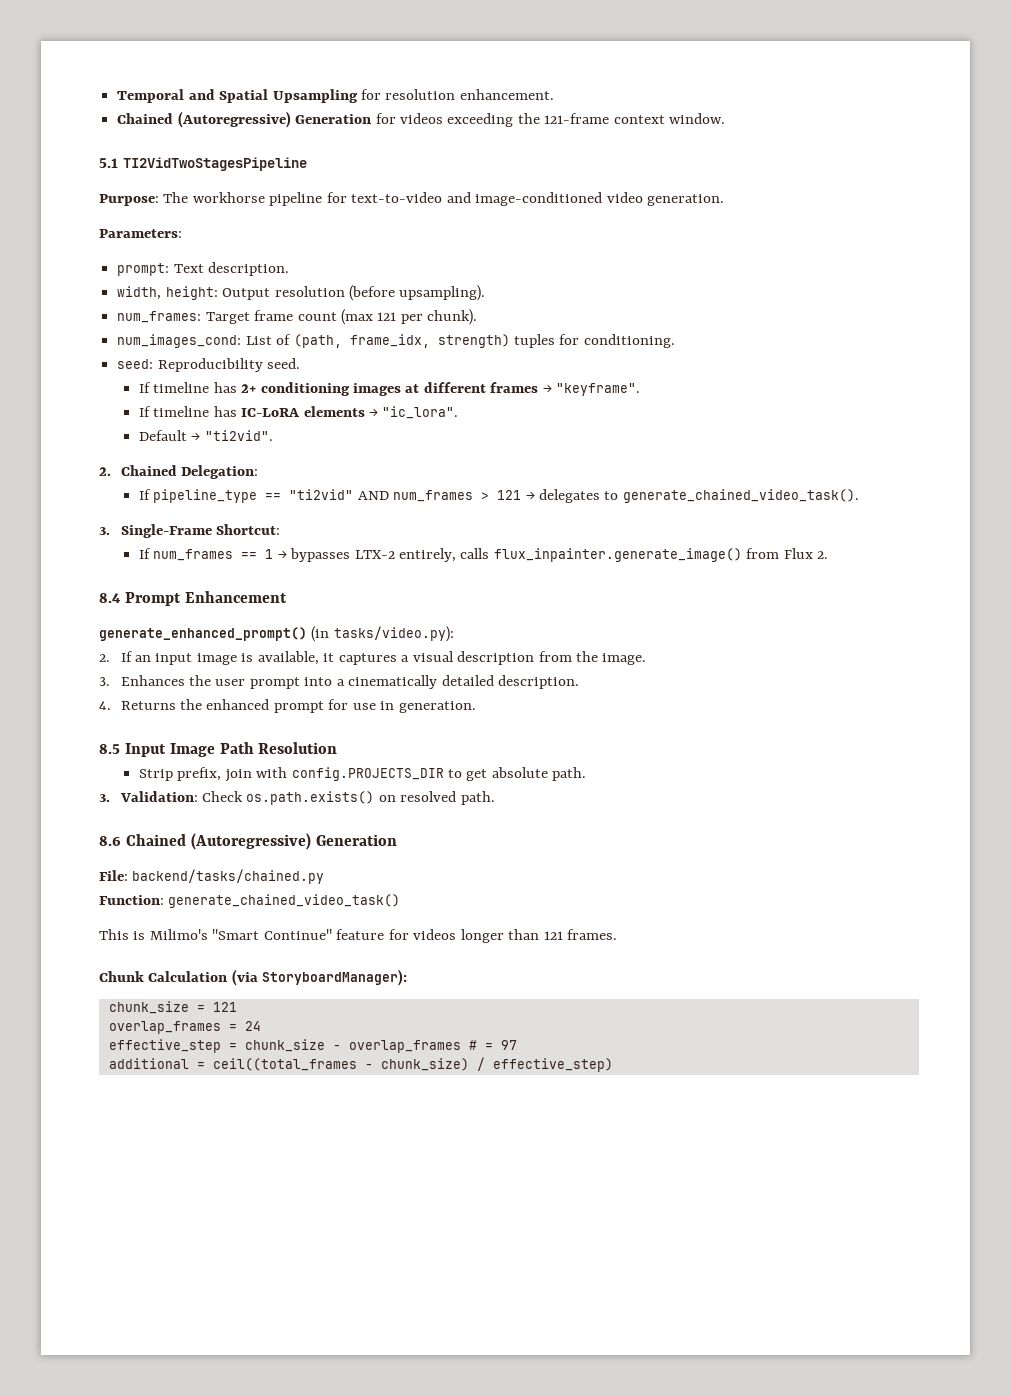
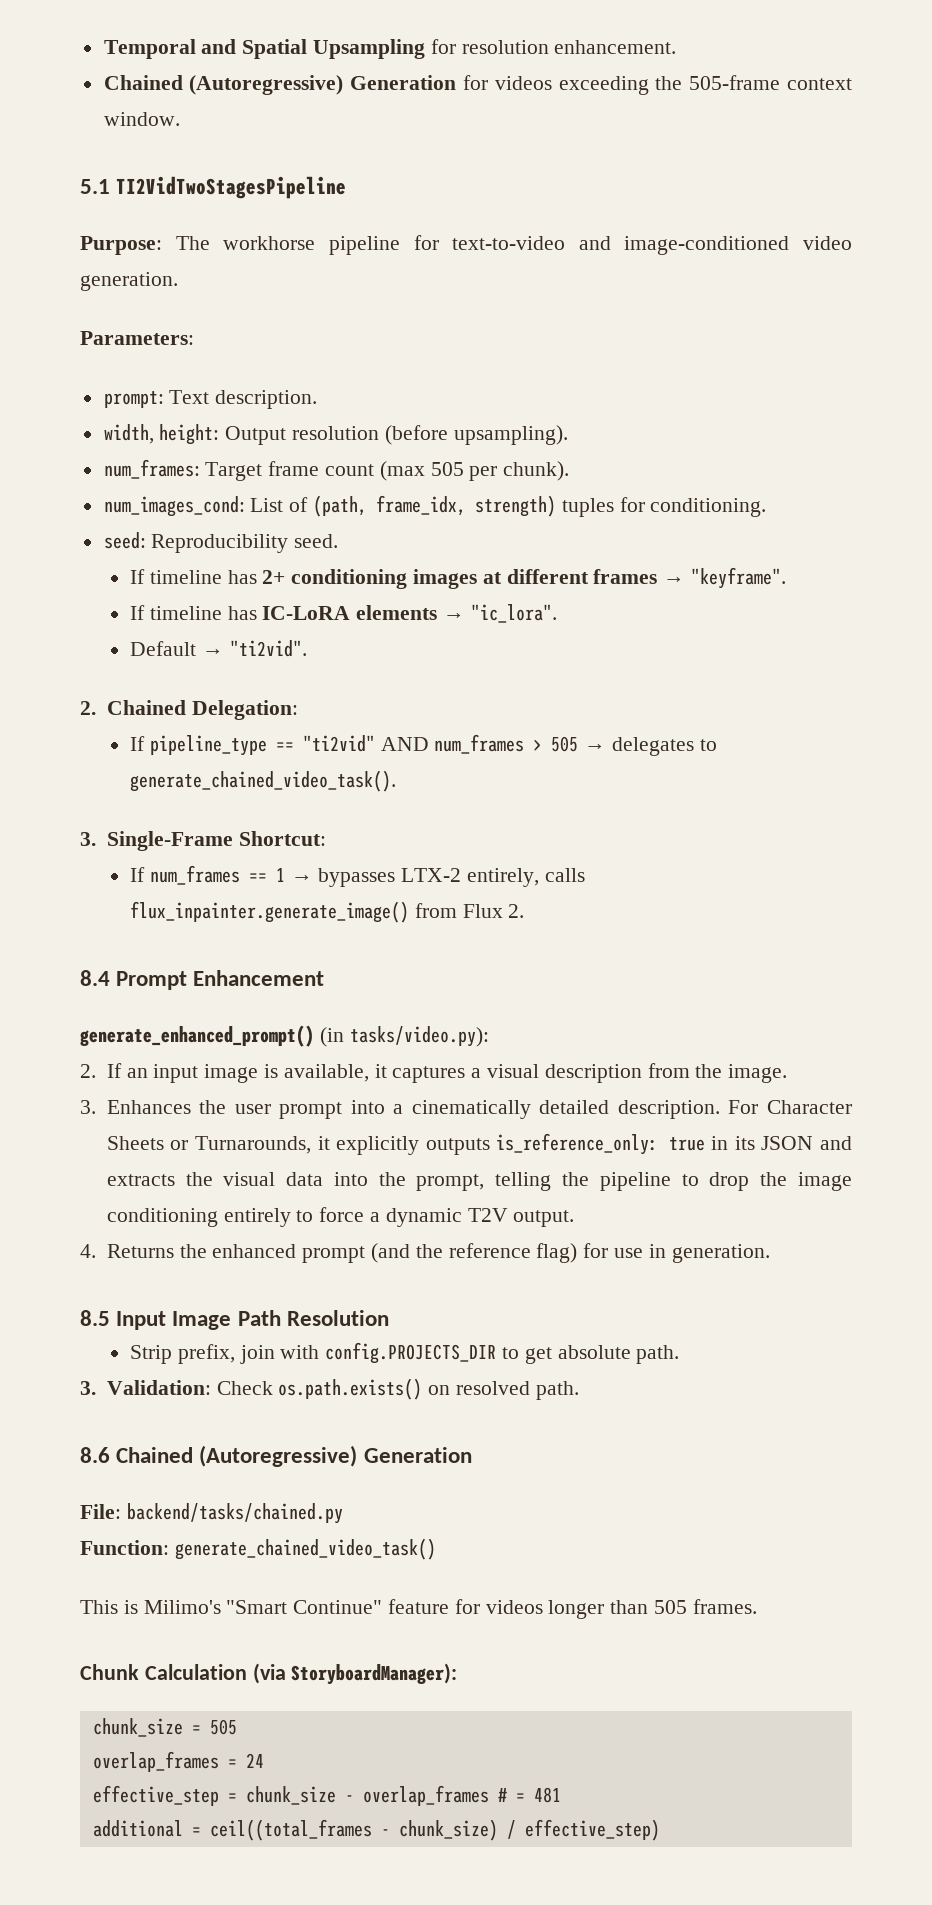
[544,113,610,124] 121-frame -> [689,75,781,90] 505-frame
[377,312,397,321] 121 -> [430,462,464,476] 505
[497,490,522,500] 121 -> [551,736,579,752] 505
(580, 682) none -> [728,1100,852,1114] [106,1133,852,1155] [106,1172,853,1191] [106,1207,575,1227] For Character Sheets or Turnarounds, it explicitly outputs is_reference_only: true in its JSON and extracts the visual data into the prompt, telling the pipeline to drop the image conditioning entirely to force a dynamic T2V output.
(324, 707) none -> [370,1243,578,1263] (and the reference flag)
[543,931,563,940] 121 -> [654,1600,688,1614] 505
[212,1002,237,1012] 121 -> [209,1719,237,1735] 505
[500,1040,517,1050] 97 -> [533,1787,561,1803] 481

